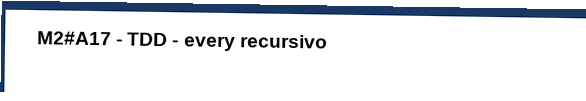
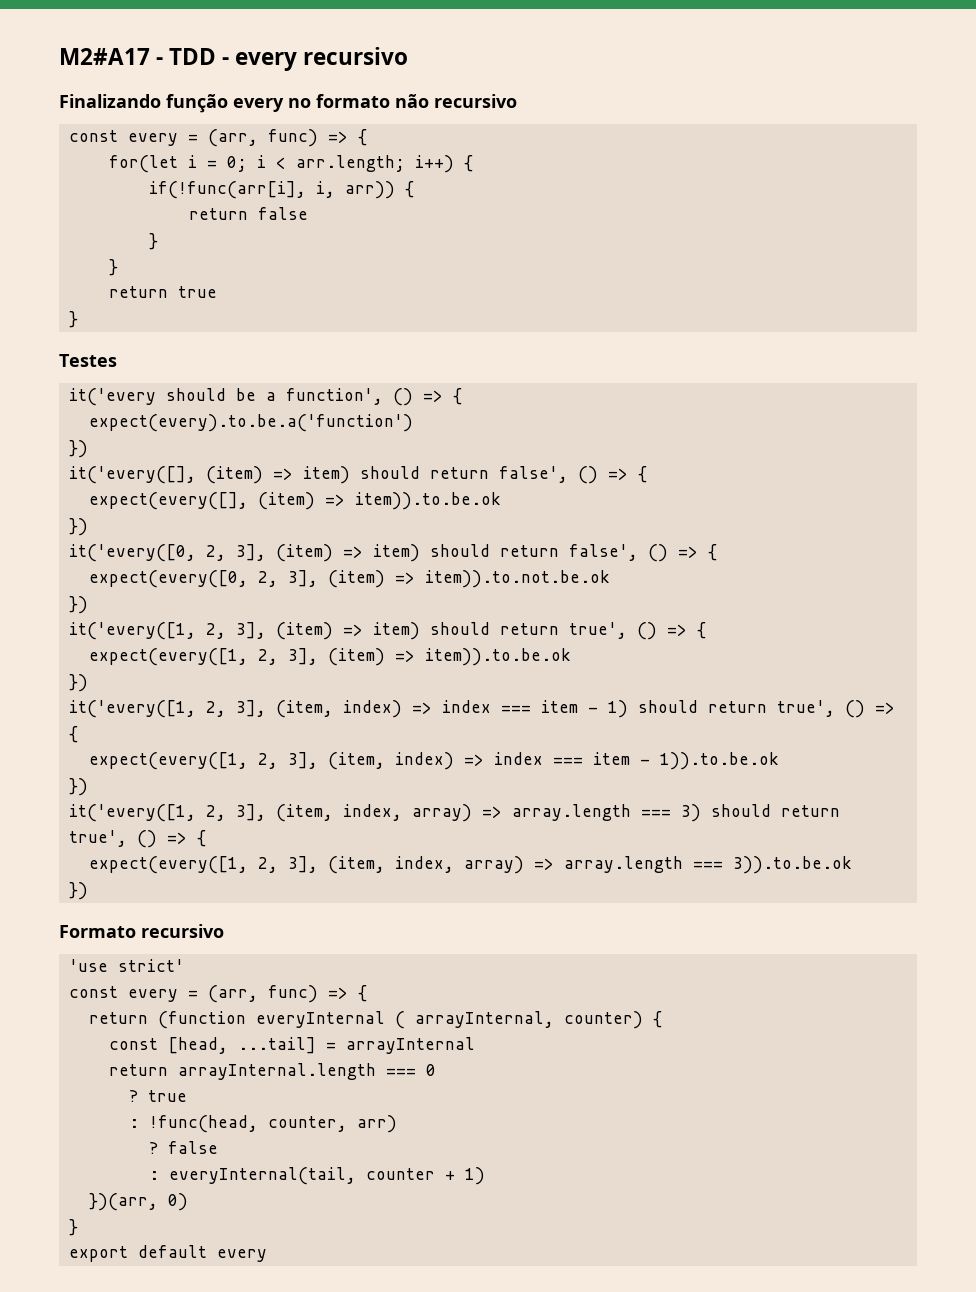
(328, 41) none -> [59,94,517,113] [69,129,368,147] [109,155,474,173] [149,181,415,199] [189,207,309,220] [149,233,159,250] [109,259,119,276] [109,286,218,298] [69,311,79,328] [59,354,117,367] [69,388,463,406] [89,414,414,432] [69,440,89,458] [69,466,648,484] [89,492,502,510] [69,518,89,536] [69,544,718,562] [89,570,611,588] [69,596,89,614] [69,622,707,640] [89,648,572,666] [69,674,89,692] [69,700,896,718] [69,726,79,743] [89,752,780,770] [69,778,89,796] [69,804,841,822] [69,830,207,848] [89,856,853,874] [69,882,89,900] [59,924,224,938] [69,959,185,972] [69,985,368,1003] [89,1011,663,1029] [109,1037,476,1054] [109,1063,437,1080] [129,1090,188,1102] [129,1115,398,1133] [149,1141,219,1154] [149,1167,486,1185] [89,1193,189,1211] [69,1219,79,1236] [69,1245,268,1262] // Finalizando função every no formato não recursivo // const every = (arr, func) => { // for(let i = 0; i < arr.length; i++) { // if(!func(arr[i], i, arr)) { // return false // } // } // return true // } // Testes // it('every should be a function', () => { // expect(every).to.be.a('function') // }) // it('every([], (item) => item) should return false', () => { // expect(every([], (item) => item)).to.be.ok // }) // it('every([0, 2, 3], (item) => item) should return false', () => { // expect(every([0, 2, 3], (item) => item)).to.not.be.ok // }) // it('every([1, 2, 3], (item) => item) should return true', () => { // expect(every([1, 2, 3], (item) => item)).to.be.ok // }) // it('every([1, 2, 3], (item, index) => index === item - 1) should return true', () => { // expect(every([1, 2, 3], (item, index) => index === item - 1)).to.be.ok // }) // it('every([1, 2, 3], (item, index, array) => array.length === 3) should return true', () => { // expect(every([1, 2, 3], (item, index, array) => array.length === 3)).to.be.ok // }) // Formato recursivo // 'use strict' // const every = (arr, func) => { // return (function everyInternal ( arrayInternal, counter) { // const [head, ...tail] = arrayInternal // return arrayInternal.length === 0 // ? true // : !func(head, counter, arr) // ? false // : everyInternal(tail, counter + 1) // })(arr, 0) // } // export default every

